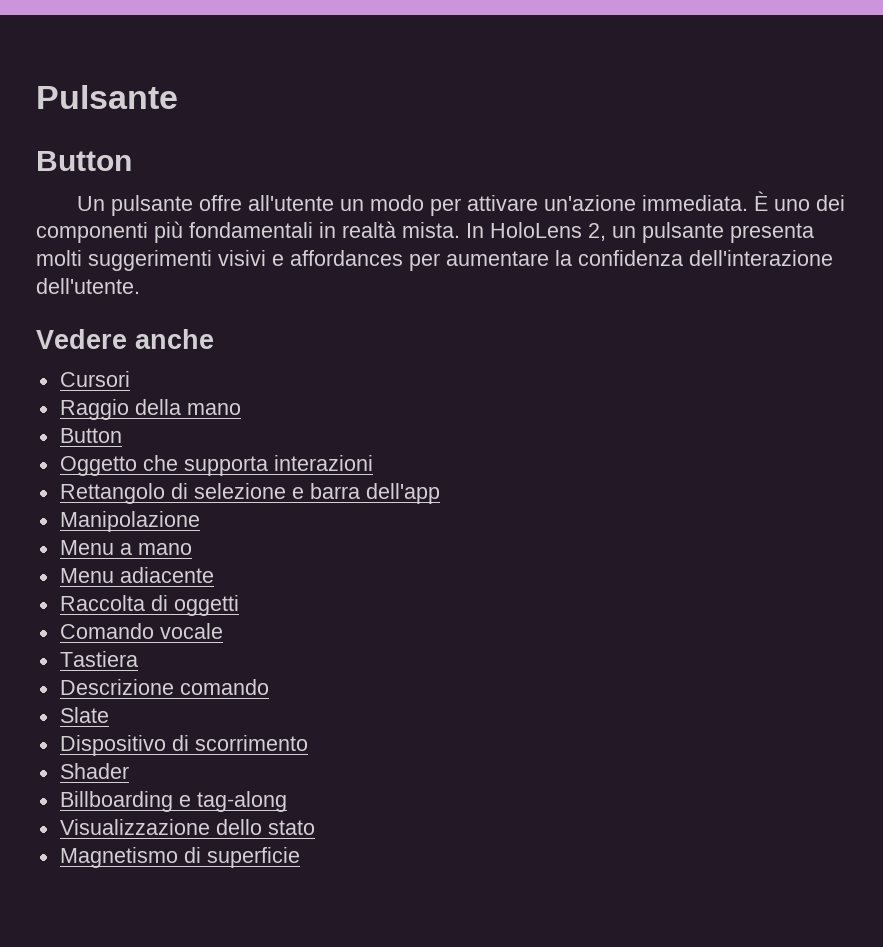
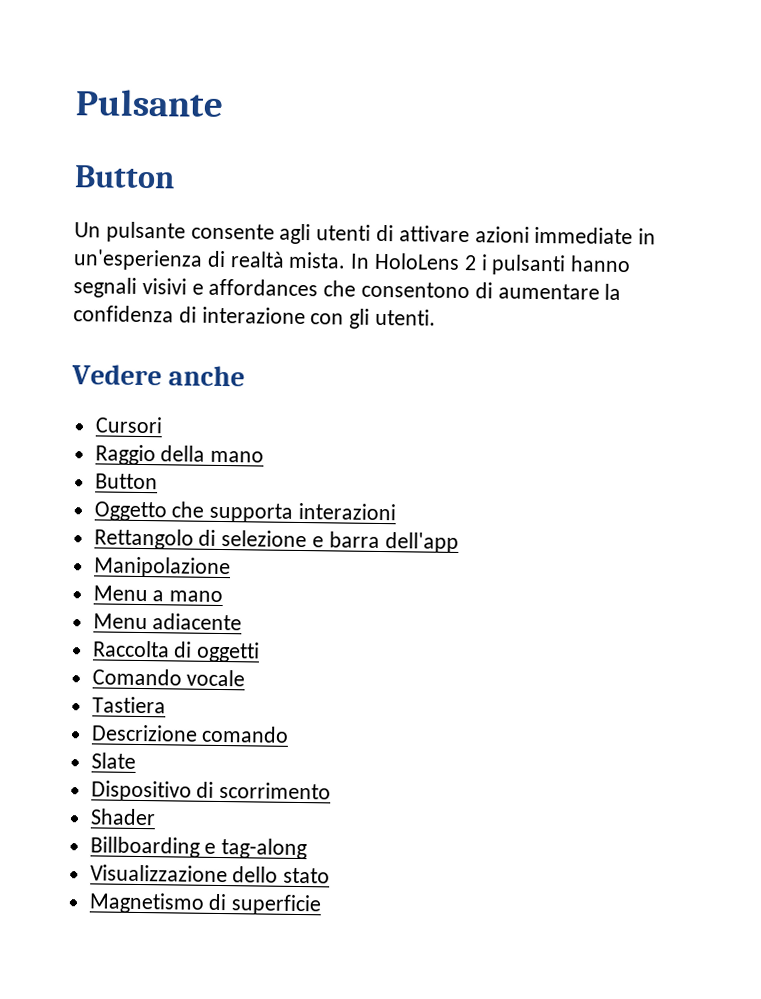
[199,191,846,216] [36,221,814,243] [36,250,833,271] [36,278,140,294] offre all'utente un modo per attivare un'azione immediata. È uno dei componenti più fondamentali in realtà mista. In HoloLens 2, un pulsante presenta molti suggerimenti visivi e affordances per aumentare la confidenza dell'interazione dell'utente. -> [190,223,657,245] [73,249,632,276] [73,277,622,301] [73,305,437,329] consente agli utenti di attivare azioni immediate in un'esperienza di realtà mista. In HoloLens 2 i pulsanti hanno segnali visivi e affordances che consentono di aumentare la confidenza di interazione con gli utenti.

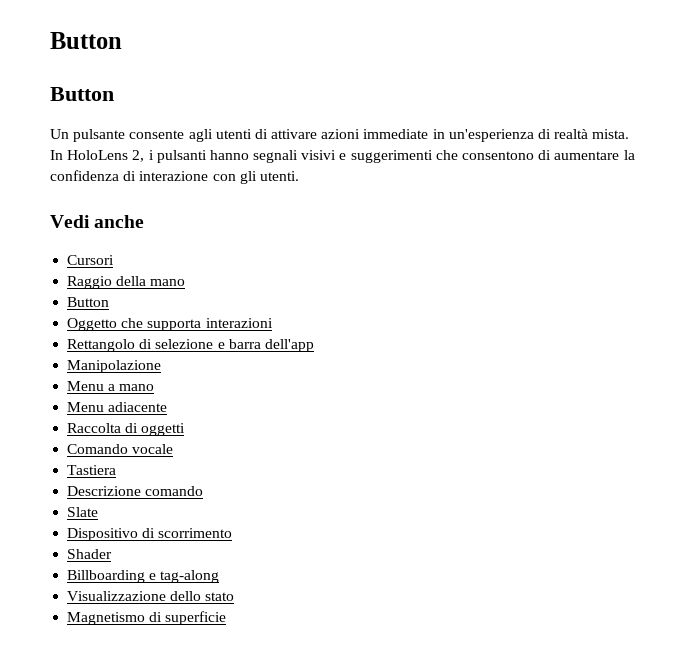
[75,89,224,117] Pulsante -> [50,32,122,49] Button
[463,255,477,271] 2 -> [132,150,145,162] 2,
[208,278,319,297] affordances -> [350,150,433,163] suggerimenti
[71,364,162,386] Vedere -> [50,215,90,228] Vedi

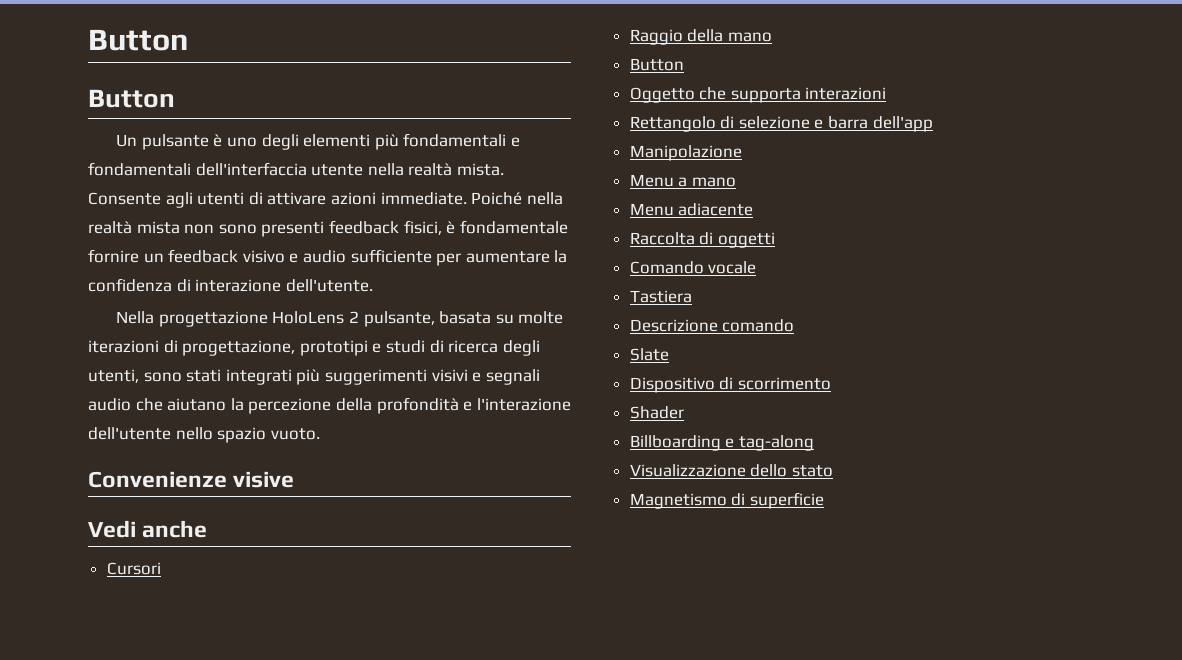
[129,130,185,139] consente -> [213,133,520,150] [88,162,504,176] [88,192,161,205] è uno degli elementi più fondamentali e fondamentali dell'interfaccia utente nella realtà mista. Consente
[363,129,630,142] [50,150,552,163] immediate in un'esperienza di realtà mista. In HoloLens 2, i pulsanti hanno segnali visivi e suggerimenti che consentono di -> [380,192,563,205] [88,220,568,237] [88,249,462,266] immediate. Poiché nella realtà mista non sono presenti feedback fisici, è fondamentale fornire un feedback visivo e audio sufficiente per
[212,171,299,184] con gli utenti. -> [285,279,373,292] [116,311,564,327] [88,340,540,356] [88,369,540,385] [88,397,571,414] [88,427,320,443] [88,471,295,488] dell'utente. // Nella progettazione HoloLens 2 pulsante, basata su molte iterazioni di progettazione, prototipi e studi di ricerca degli utenti, sono stati integrati più suggerimenti visivi e segnali audio che aiutano la percezione della profondità e l'interazione dell'utente nello spazio vuoto. // Convenienze visive

